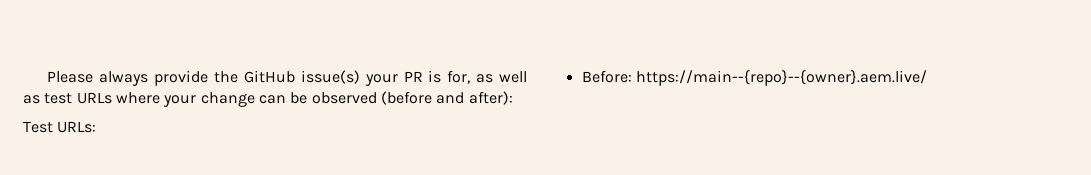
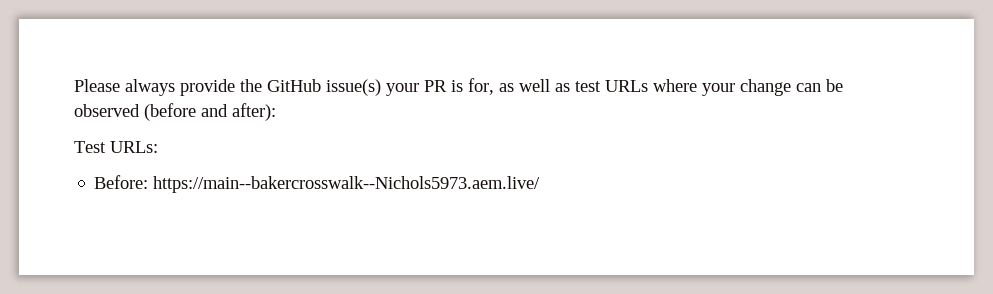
[635,70,927,86] https://main--{repo}--{owner}.aem.live/ -> [153,176,541,193] https://main--bakercrosswalk--Nichols5973.aem.live/

